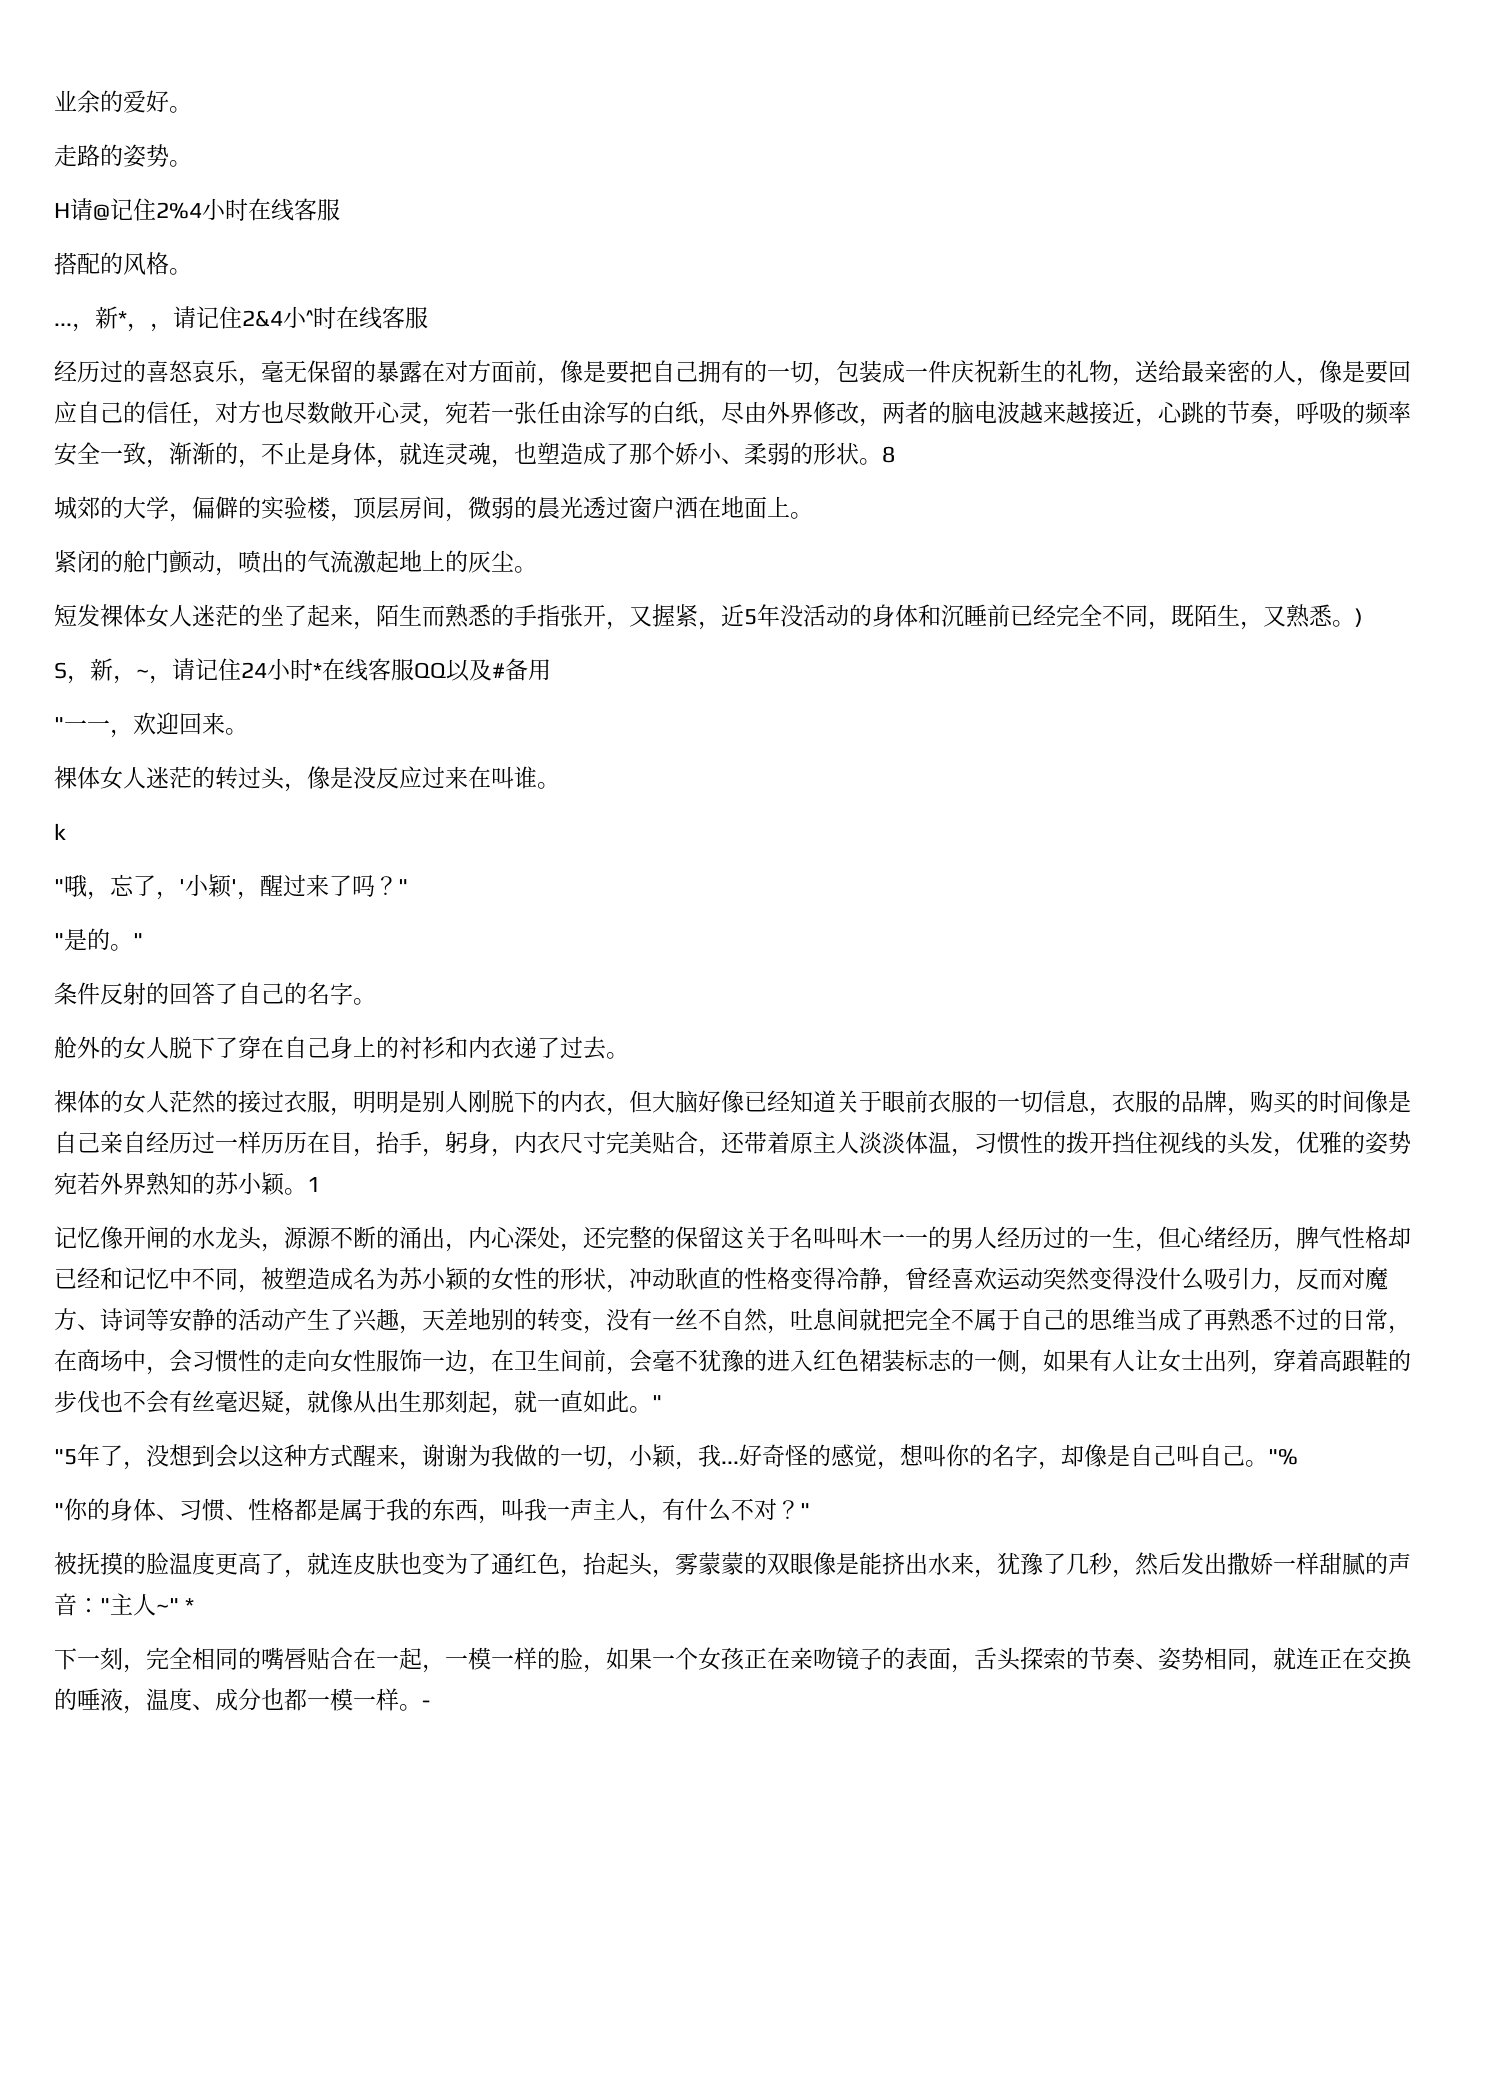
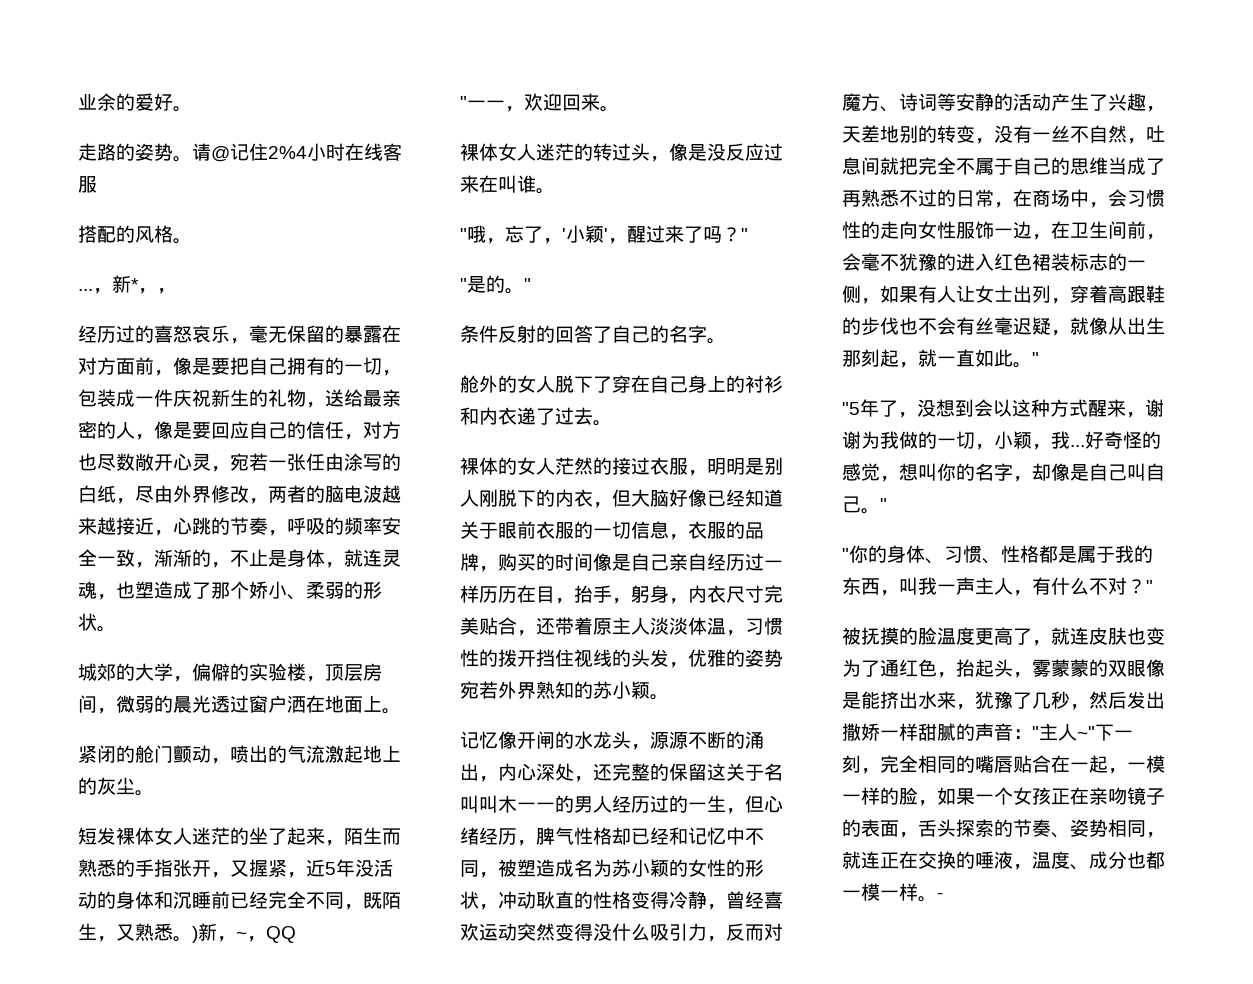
[54,203,70,218] // H -> (192, 159) none
[173,306,428,329] 请记住2&4小^时在线客服 -> (176, 291) none
[882,446,895,463] 8 -> (116, 629) none
[54,662,90,684] // S， -> (198, 934) none
[172,658,551,682] 请记住24小时*在线客服QQ以及#备用 -> [266,926,296,943] QQ
[54,823,66,840] // k -> (555, 191) none
[307,1177,320,1192] 1 -> (669, 697) none
[1268,1448,1298,1465] "% -> [880,498,887,511] "
[185,1598,195,1613] * // -> (1095, 732) none

